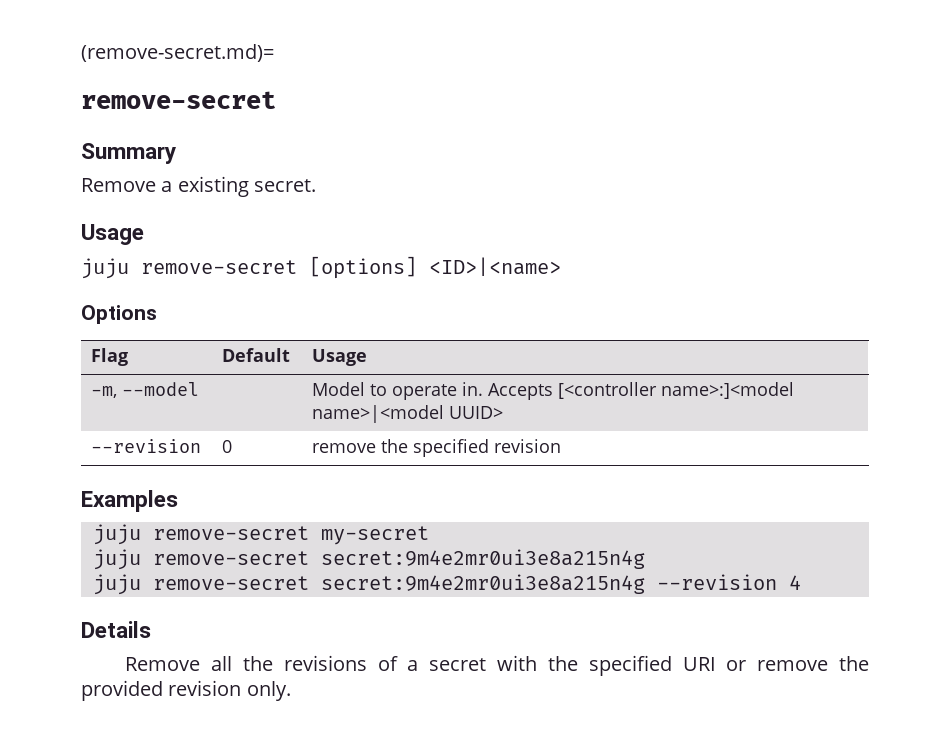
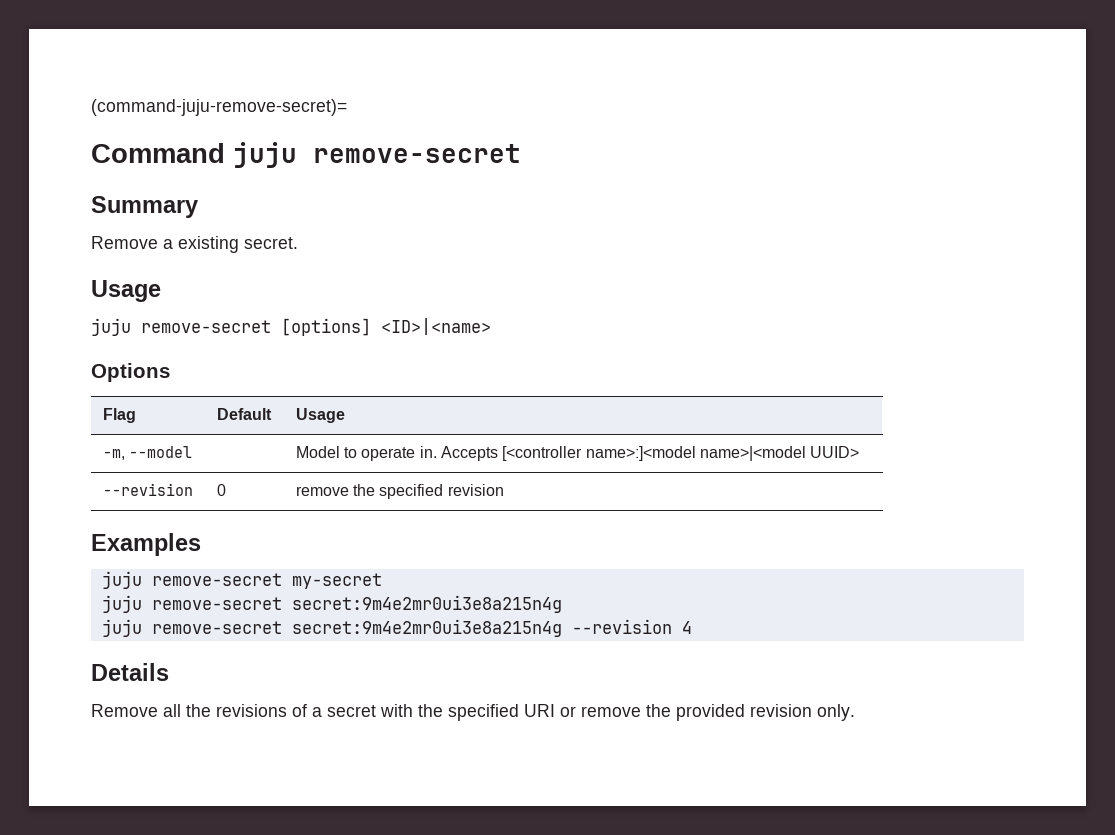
[81,44,274,62] (remove-secret.md)= // -> [91,99,347,116] [91,142,297,168] (command-juju-remove-secret)= // Command juju

